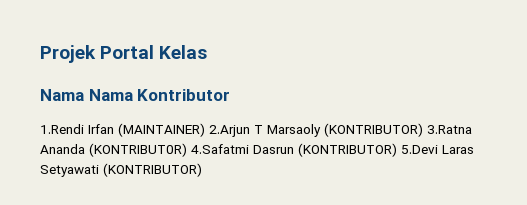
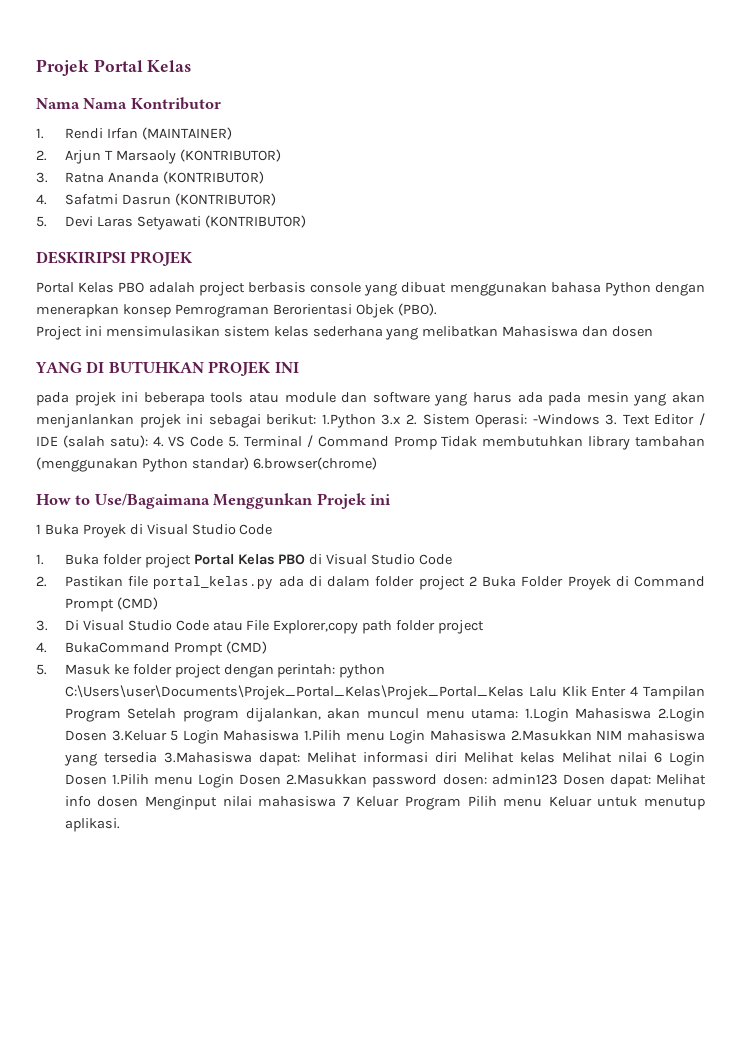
[40,124,84,134] 1.Rendi -> [36,128,103,139] 1. Rendi
[209,125,250,137] 2.Arjun -> [36,150,101,164] // 2. Arjun
[427,125,472,134] 3.Ratna -> [36,172,104,183] // 3. Ratna
[191,144,249,154] 4.Safatmi -> [36,194,118,205] // 4. Safatmi
[401,145,438,154] 5.Devi -> [36,216,93,227] // 5. Devi
(202, 170) none -> [36,251,194,266] [36,282,705,296] [36,303,437,318] [36,326,654,340] [35,361,299,376] [36,392,706,406] [36,413,705,428] [36,435,705,450] [36,457,377,472] [36,493,392,509] [36,524,273,538] [36,554,453,568] [36,576,705,590] [64,597,158,612] [36,620,485,634] [36,641,267,656] [36,664,386,678] [64,685,705,700] [64,708,705,722] [64,730,705,744] [63,752,705,766] [64,774,706,788] [64,796,705,810] [64,818,120,832] // DESKIRIPSI PROJEK // Portal Kelas PBO adalah project berbasis console yang dibuat menggunakan bahasa Python dengan menerapkan konsep Pemrograman Berorientasi Objek (PBO). // Project ini mensimulasikan sistem kelas sederhana yang melibatkan Mahasiswa dan dosen // YANG DI BUTUHKAN PROJEK INI // pada projek ini beberapa tools atau module dan software yang harus ada pada mesin yang akan menjanlankan projek ini sebagai berikut: 1.Python 3.x 2. Sistem Operasi: -Windows 3. Text Editor / IDE (salah satu): 4. VS Code 5. Terminal / Command Promp Tidak membutuhkan library tambahan (menggunakan Python standar) 6.browser(chrome) // How to Use/Bagaimana Menggunkan Projek ini // 1 Buka Proyek di Visual Studio Code // 1. Buka folder project Portal Kelas PBO di Visual Studio Code // 2. Pastikan file portal_kelas.py ada di dalam folder project 2 Buka Folder Proyek di Command Prompt (CMD) // 3. Di Visual Studio Code atau File Explorer,copy path folder project // 4. BukaCommand Prompt (CMD) // 5. Masuk ke folder project dengan perintah: python C:\Users\user\Documents\Projek_Portal_Kelas\Projek_Portal_Kelas Lalu Klik Enter 4 Tampilan Program Setelah program dijalankan, akan muncul menu utama: 1.Login Mahasiswa 2.Login Dosen 3.Keluar 5 Login Mahasiswa 1.Pilih menu Login Mahasiswa 2.Masukkan NIM mahasiswa yang tersedia 3.Mahasiswa dapat: Melihat informasi diri Melihat kelas Melihat nilai 6 Login Dosen 1.Pilih menu Login Dosen 2.Masukkan password dosen: admin123 Dosen dapat: Melihat info dosen Menginput nilai mahasiswa 7 Keluar Program Pilih menu Keluar untuk menutup aplikasi.

